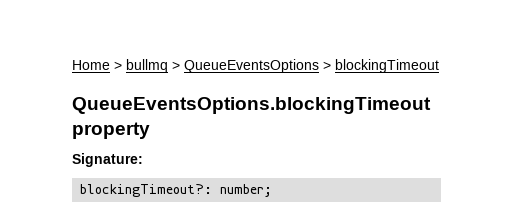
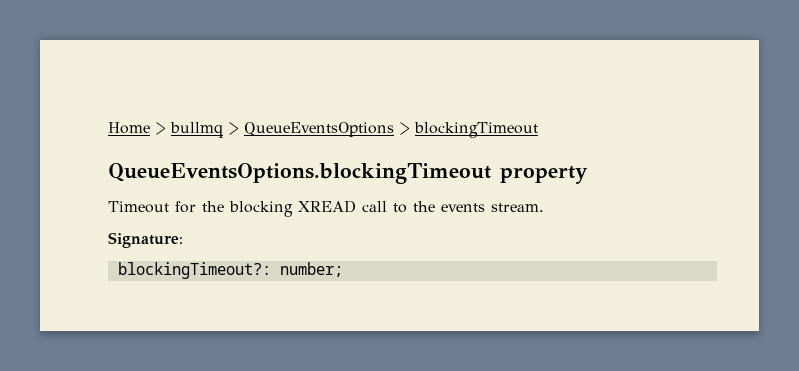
(150, 130) none -> [108,200,544,217] // Timeout for the blocking XREAD call to the events stream.

